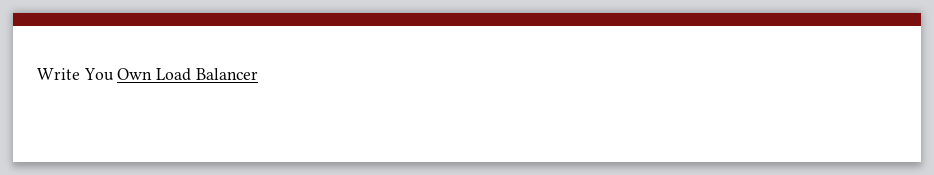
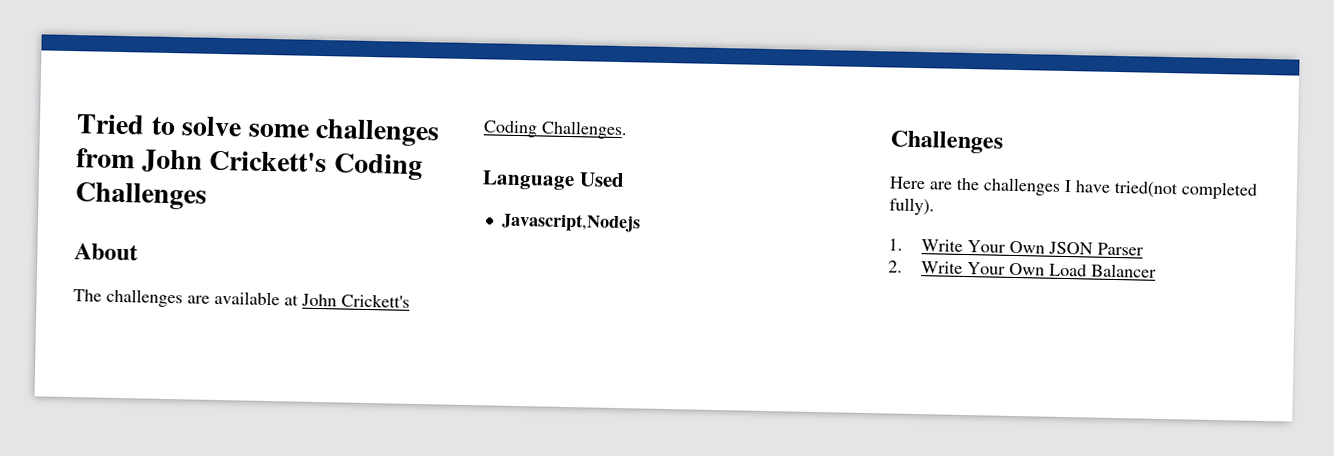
[37,68,114,81] Write You -> [76,114,441,147] [76,148,423,181] [75,182,207,210] [74,243,138,261] [73,288,410,308] [483,120,628,140] [482,170,625,191] [500,212,641,233] [890,130,1003,154] [889,176,1258,200] [889,197,935,216] [888,238,1145,256] [888,260,1007,275] Tried to solve some challenges from John Crickett's Coding Challenges // About // The challenges are available at John Crickett's Coding Challenges. // Language Used // Javascript,Nodejs // Challenges // Here are the challenges I have tried(not completed fully). // 1. Write Your Own JSON Parser // 2. Write Your

